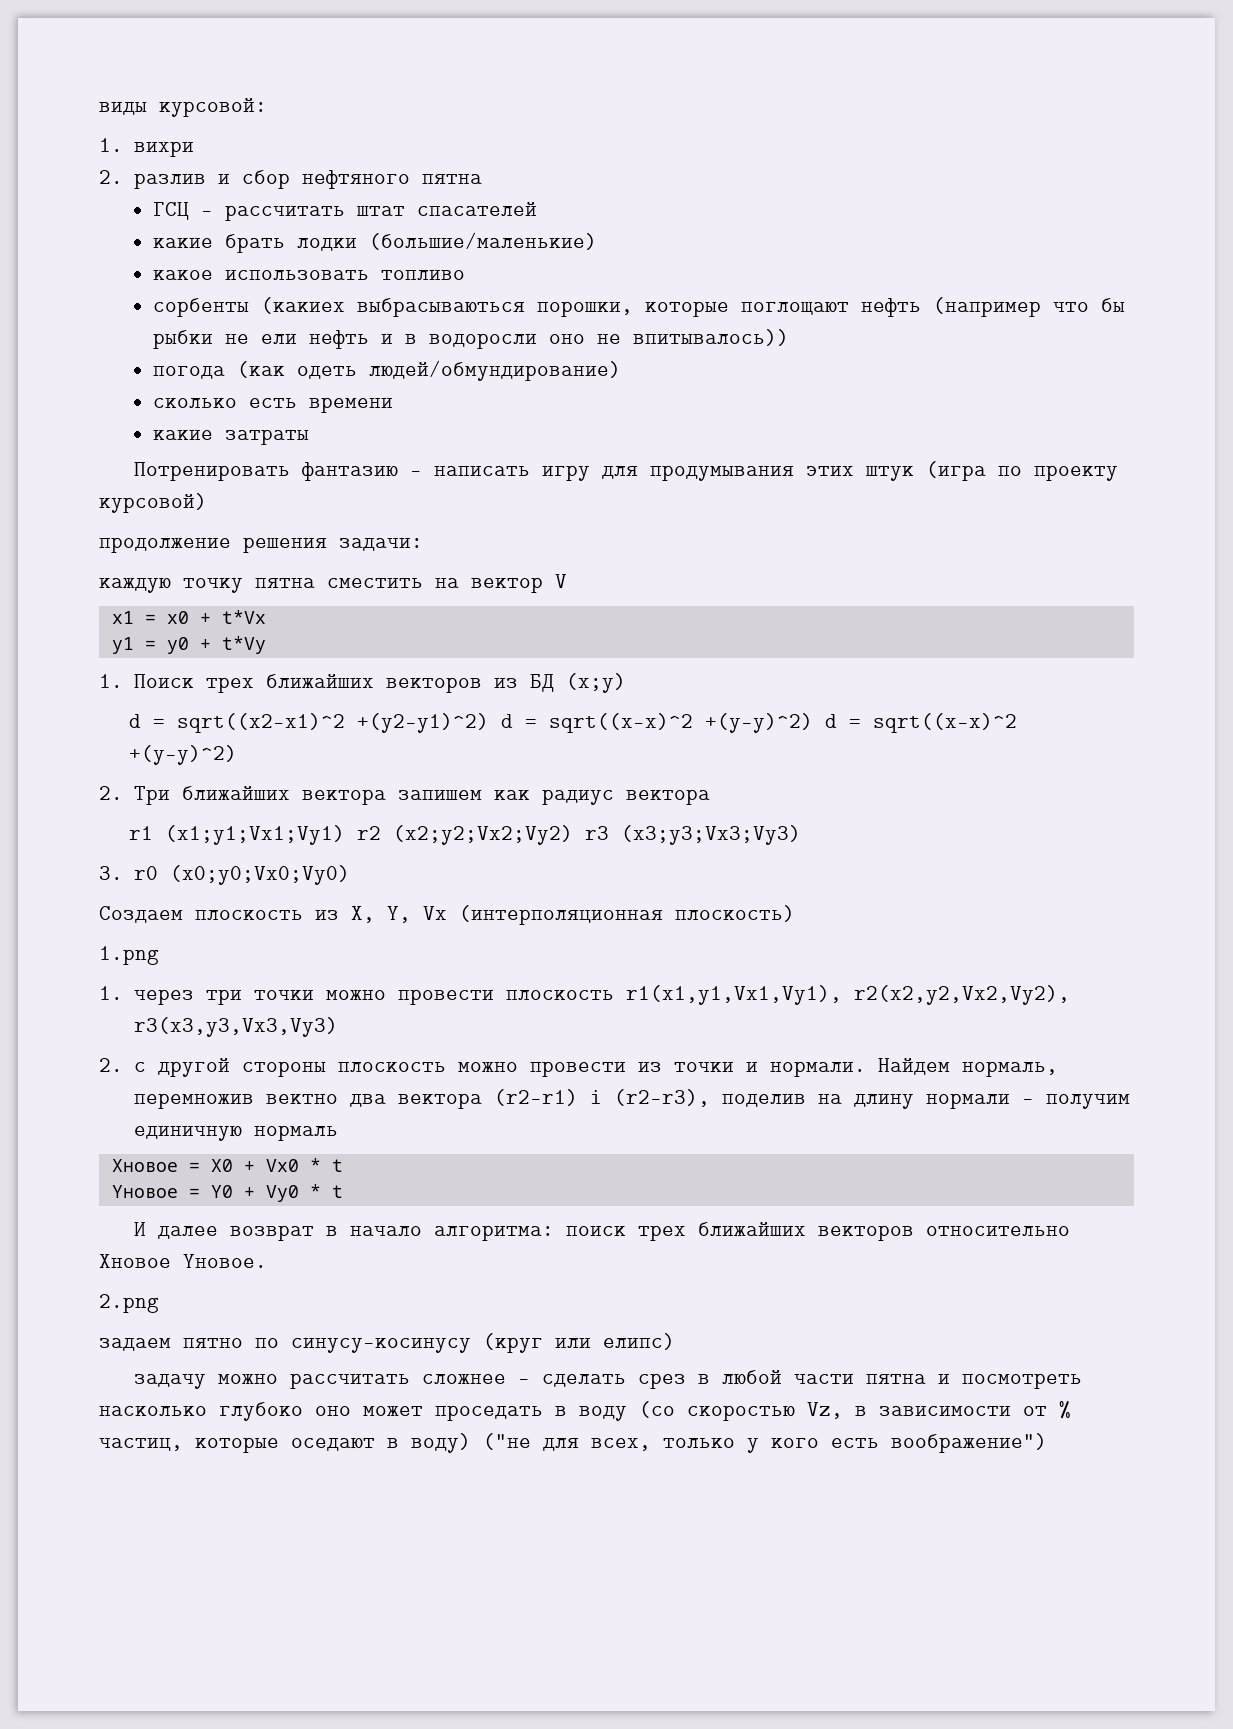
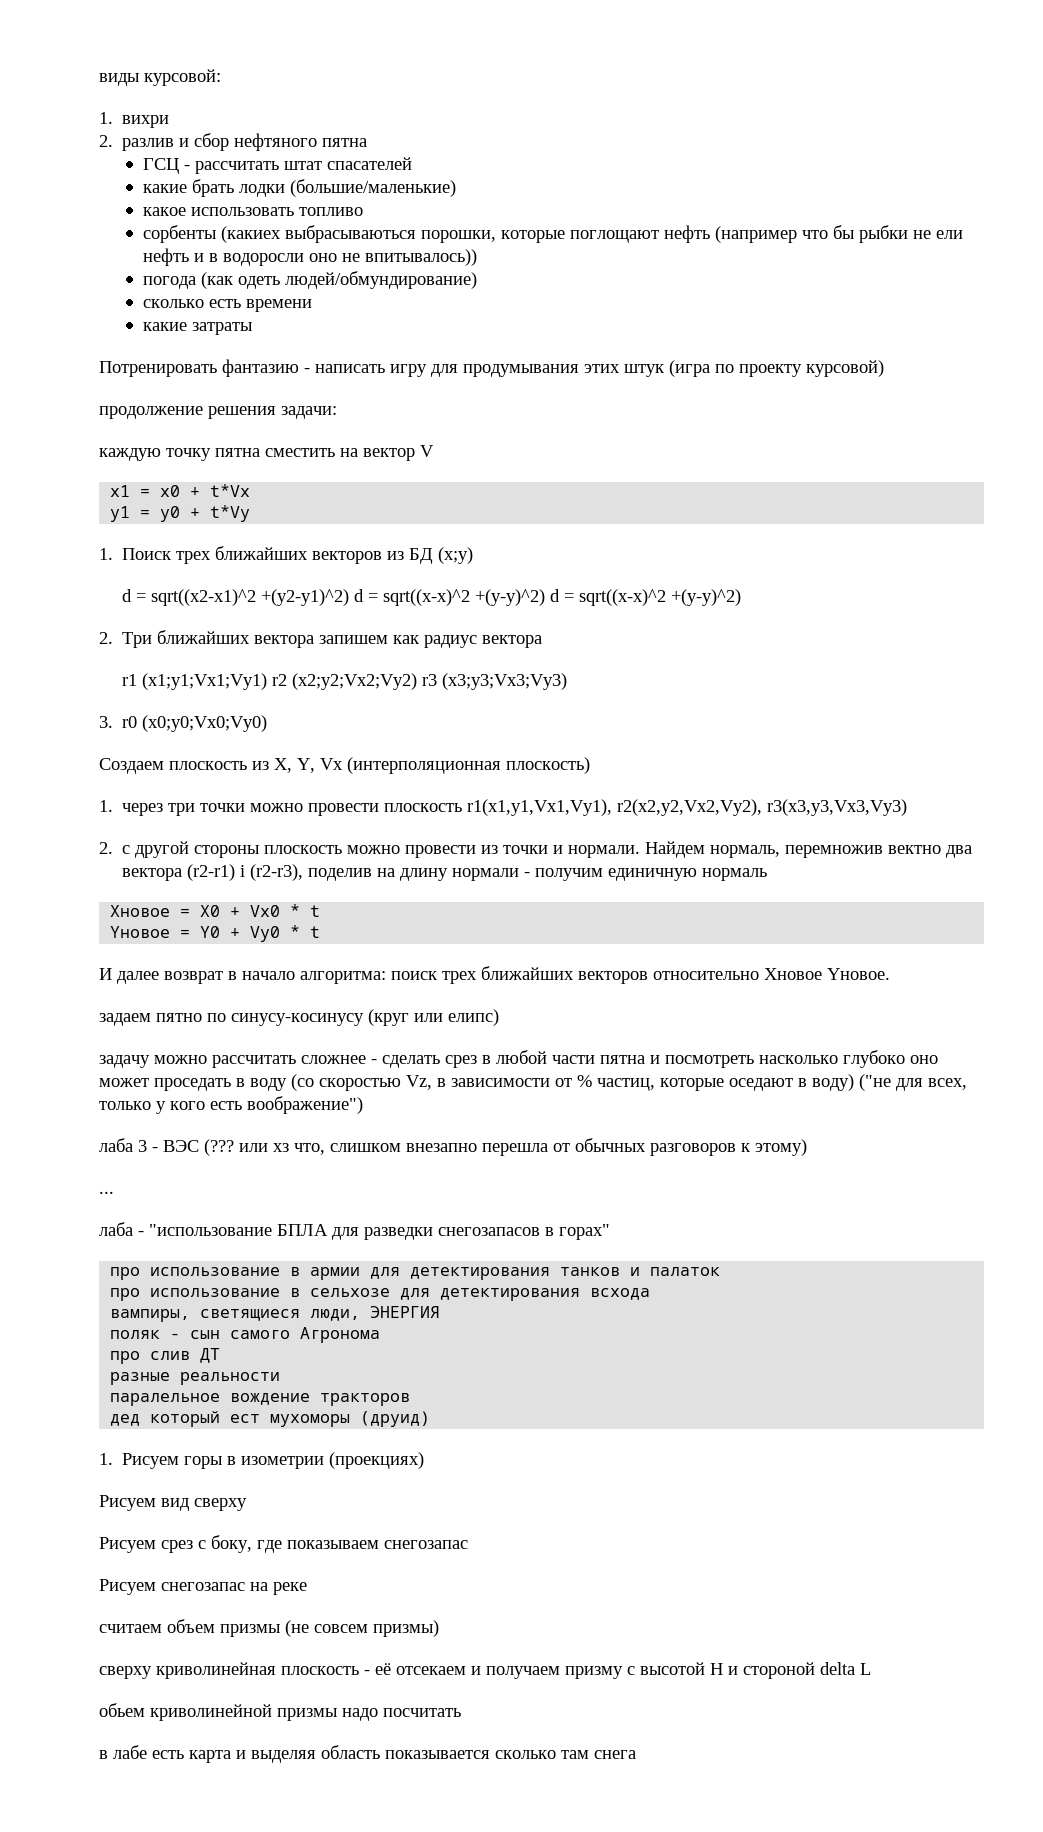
[99,946,159,965] // 1.png -> (590, 765) none
[99,1294,159,1313] // 2.png -> (890, 974) none
(1047, 1443) none -> [99,1138,807,1156] [99,1191,114,1194] [99,1222,610,1240] [110,1267,721,1280] [110,1288,651,1301] [110,1306,441,1322] [110,1327,381,1343] [110,1348,221,1364] [110,1372,281,1385] [110,1393,411,1406] [110,1411,431,1427] [99,1452,425,1469] [99,1495,247,1511] [99,1535,468,1553] [99,1579,307,1595] [99,1619,439,1637] [99,1662,871,1679] [99,1703,461,1721] [99,1745,636,1763] // лаба 3 - ВЭС (??? или хз что, слишком внезапно перешла от обычных разговоров к этому) // ... // лаба - "использование БПЛА для разведки снегозапасов в горах" // про использование в армии для детектирования танков и палаток // про использование в сельхозе для детектирования всхода // вампиры, светящиеся люди, ЭНЕРГИЯ // поляк - сын самого Агронома // про слив ДТ // разные реальности // паралельное вождение тракторов // дед который ест мухоморы (друид) // 1. Рисуем горы в изометрии (проекциях) // Рисуем вид сверху // Рисуем срез с боку, где показываем снегозапас // Рисуем снегозапас на реке // считаем объем призмы (не совсем призмы) // сверху криволинейная плоскость - её отсекаем и получаем призму с высотой H и стороной delta L // обьем криволинейной призмы надо посчитать // в лабе есть карта и выделяя область показывается сколько там снега

